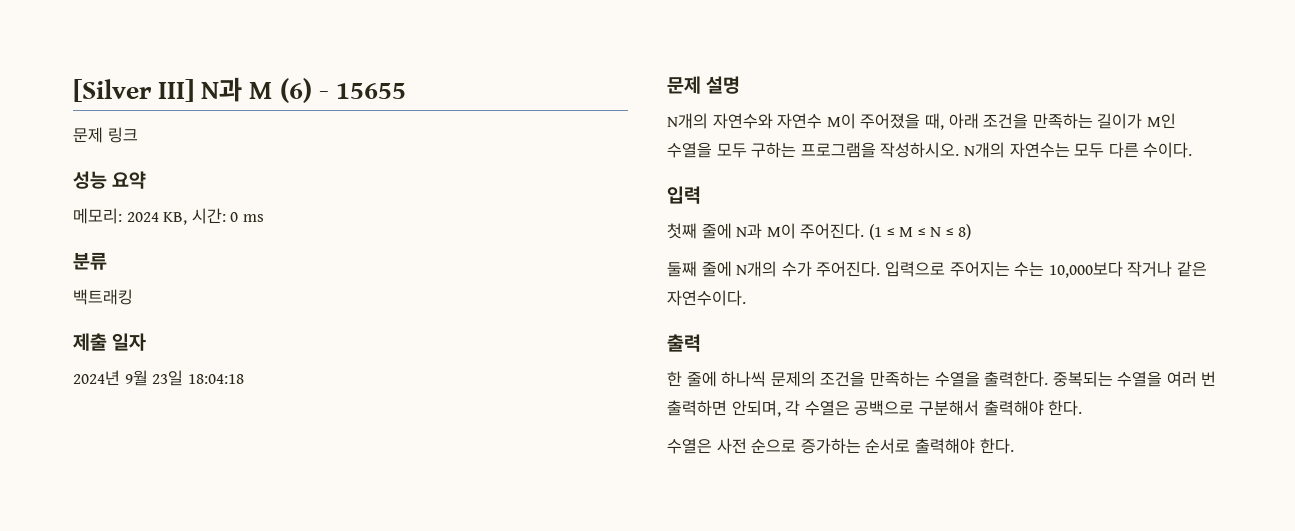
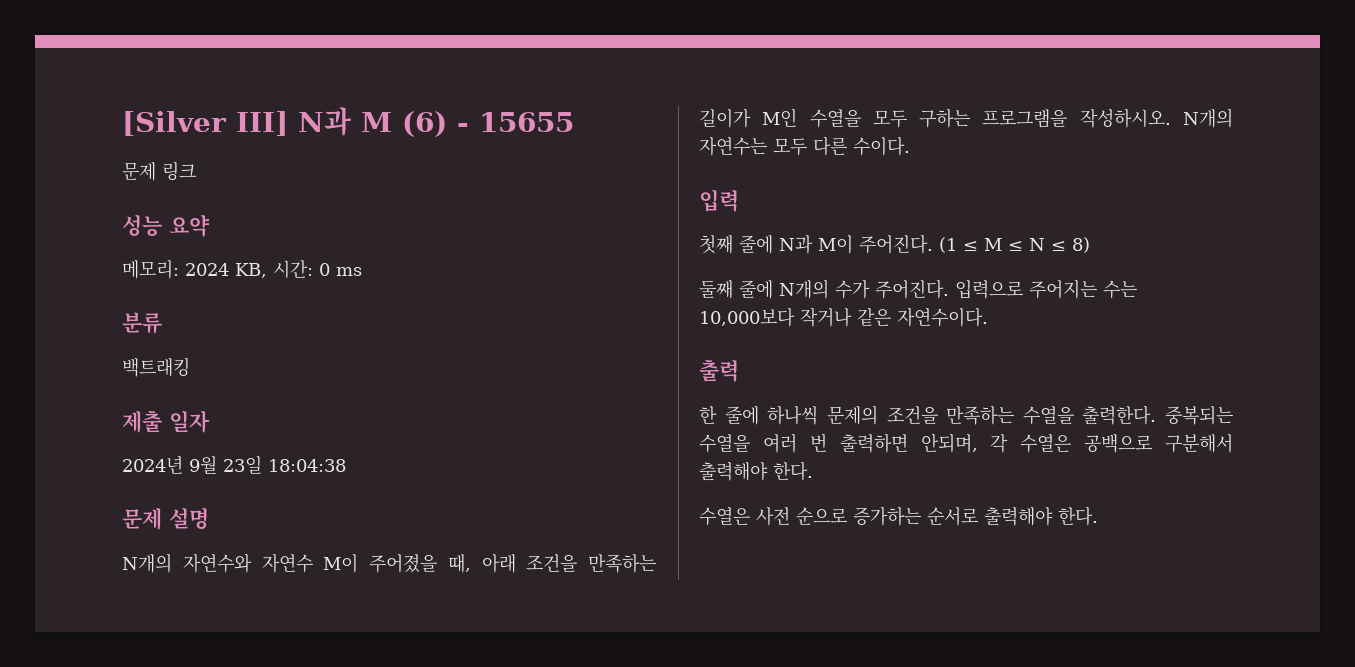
[187,374,244,384] 18:04:18 -> [268,459,346,472] 18:04:38

